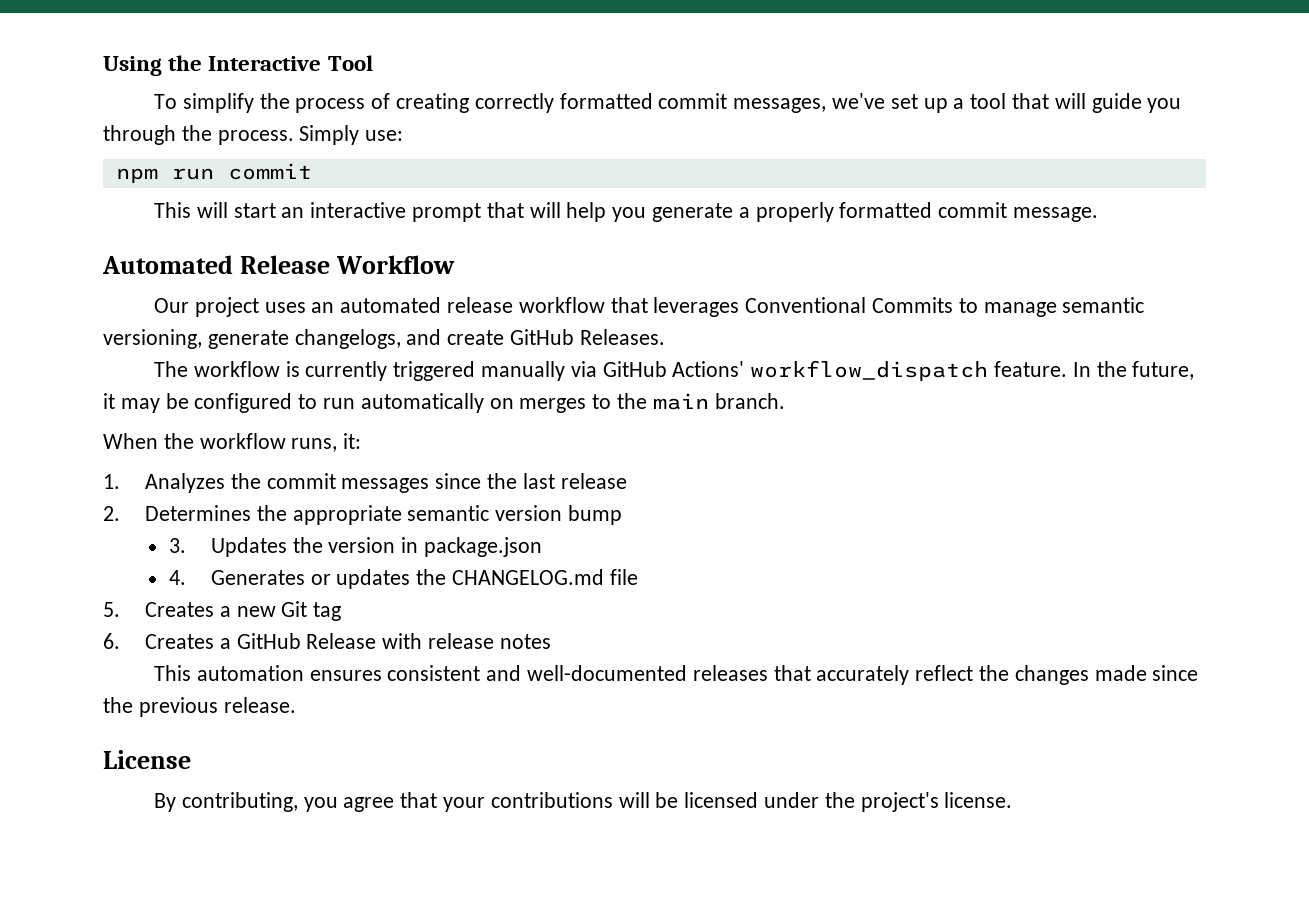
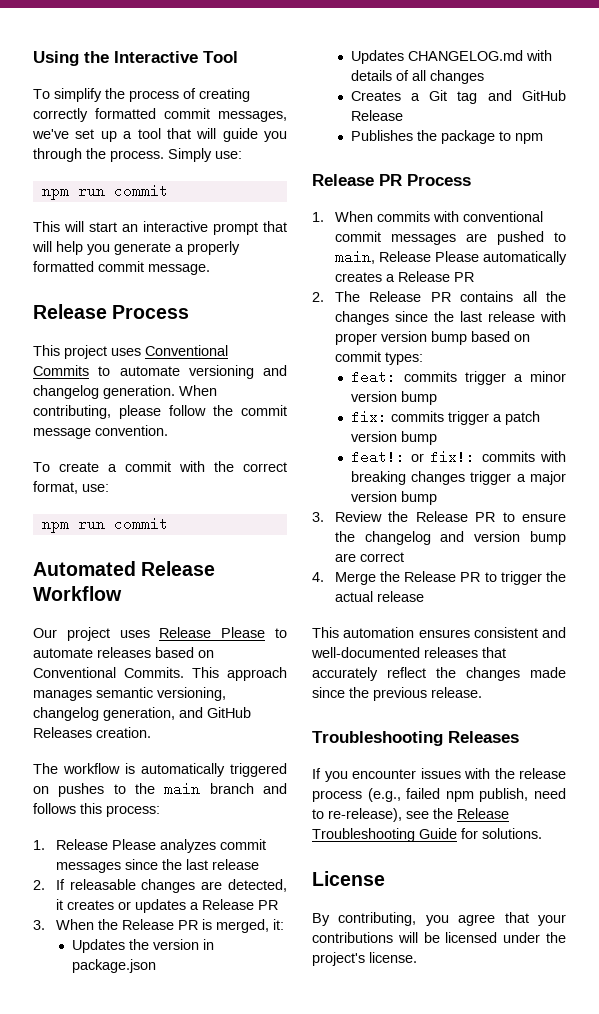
(1098, 214) none -> [33,304,190,319] [33,345,228,359] [33,365,287,379] [33,385,217,399] [33,405,287,419] [33,425,168,439] [33,461,287,472] [33,481,109,494] [41,517,168,533] // Release Process // This project uses Conventional Commits to automate versioning and changelog generation. When contributing, please follow the commit message convention. // To create a commit with the correct format, use: // npm run commit
[311,297,1145,317] [103,329,665,349] [153,360,1195,381] [103,393,785,413] [103,433,362,452] [103,473,261,493] an automated release workflow that leverages Conventional Commits to manage semantic versioning, generate changelogs, and create GitHub Releases. // The workflow is currently triggered manually via GitHub Actions' workflow_dispatch feature. In the future, it may be configured to run automatically on merges to the main branch. // When the workflow runs, it: // 1. Analyzes the -> [159,627,287,638] [33,647,214,658] [33,667,287,681] [33,687,226,701] [33,707,251,721] [33,727,151,738] [33,763,287,777] [33,782,287,797] [33,803,160,817] [33,839,216,853] Release Please to automate releases based on Conventional Commits. This approach manages semantic versioning, changelog generation, and GitHub Releases creation. // The workflow is automatically triggered on pushes to the main branch and follows this process: // 1. Release Please analyzes
[145,505,623,525] [168,538,186,553] Determines the appropriate semantic version bump // 3. -> [55,879,287,893] [55,899,278,913] [33,919,284,933] If releasable changes are detected, it creates or updates a Release PR // 3. When the Release PR is merged, it: //
[168,569,638,589] [103,601,342,621] [103,633,551,649] 4. Generates or updates the CHANGELOG.md file // 5. Creates a new Git tag // 6. Creates a GitHub Release with release notes -> [350,50,552,64] [350,70,484,84] [350,90,566,104] [350,110,403,121] [350,130,543,144] [312,174,471,186] [312,211,543,222] [334,231,566,245] [334,250,567,265] [334,271,474,282] [312,291,566,302] [334,311,566,325] [334,331,530,345] [334,351,423,365] [350,370,566,385] [350,391,437,405] [350,410,540,425] [350,431,437,445] [350,450,566,464] [350,471,566,485] [350,491,437,505] [312,511,566,522] [334,531,566,545] [334,552,404,562] [312,571,566,585] [334,591,424,602] Updates CHANGELOG.md with details of all changes // Creates a Git tag and GitHub Release // Publishes the package to npm // Release PR Process // 1. When commits with conventional commit messages are pushed to main, Release Please automatically creates a Release PR // 2. The Release PR contains all the changes since the last release with proper version bump based on commit types: // feat: commits trigger a minor version bump // fix: commits trigger a patch version bump // feat!: or fix!: commits with breaking changes trigger a major version bump // 3. Review the Release PR to ensure the changelog and version bump are correct // 4. Merge the Release PR to trigger the actual release
(296, 705) none -> [312,731,519,746] [312,768,566,782] [312,788,566,802] [312,808,509,822] [312,828,542,842] // Troubleshooting Releases // If you encounter issues with the release process (e.g., failed npm publish, need to re-release), see the Release Troubleshooting Guide for solutions.

